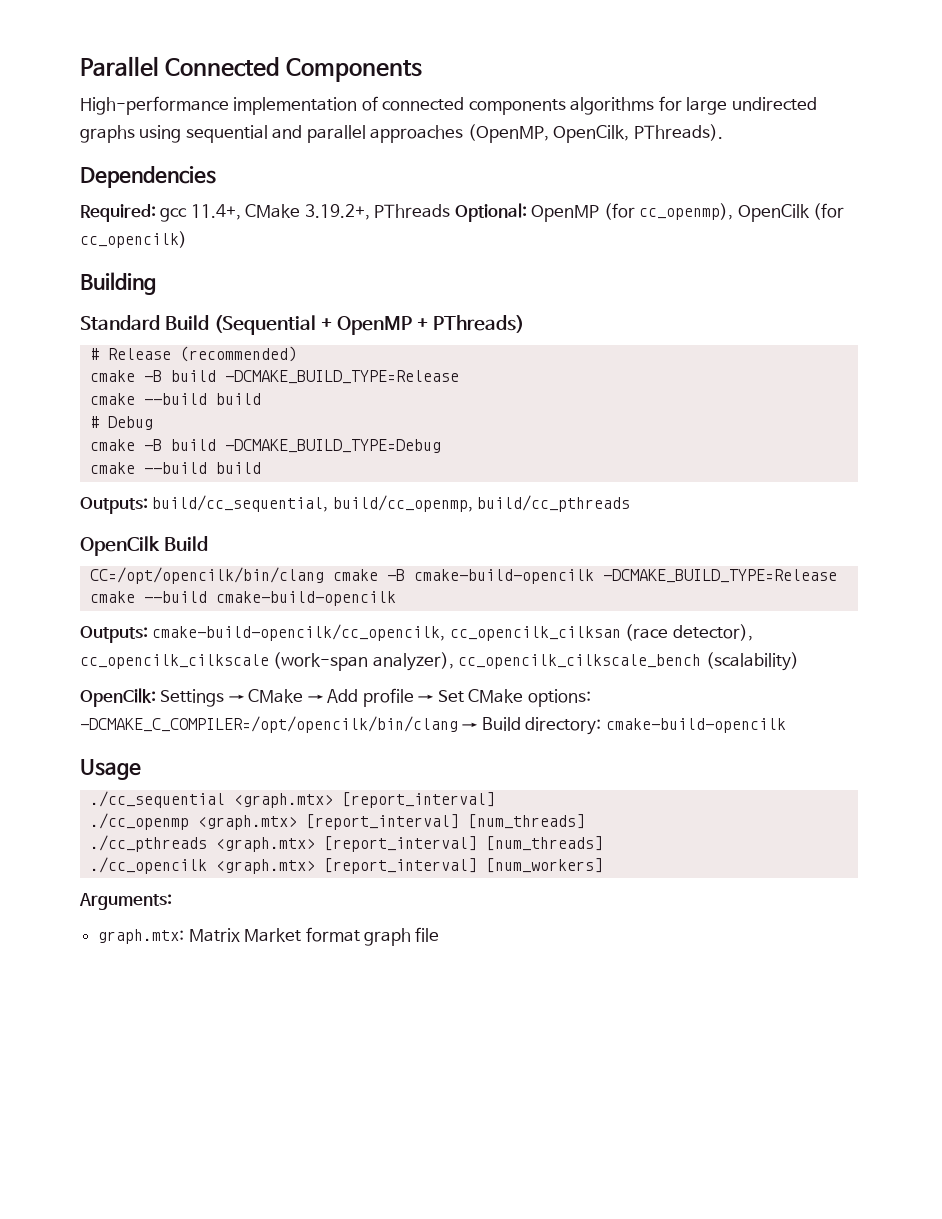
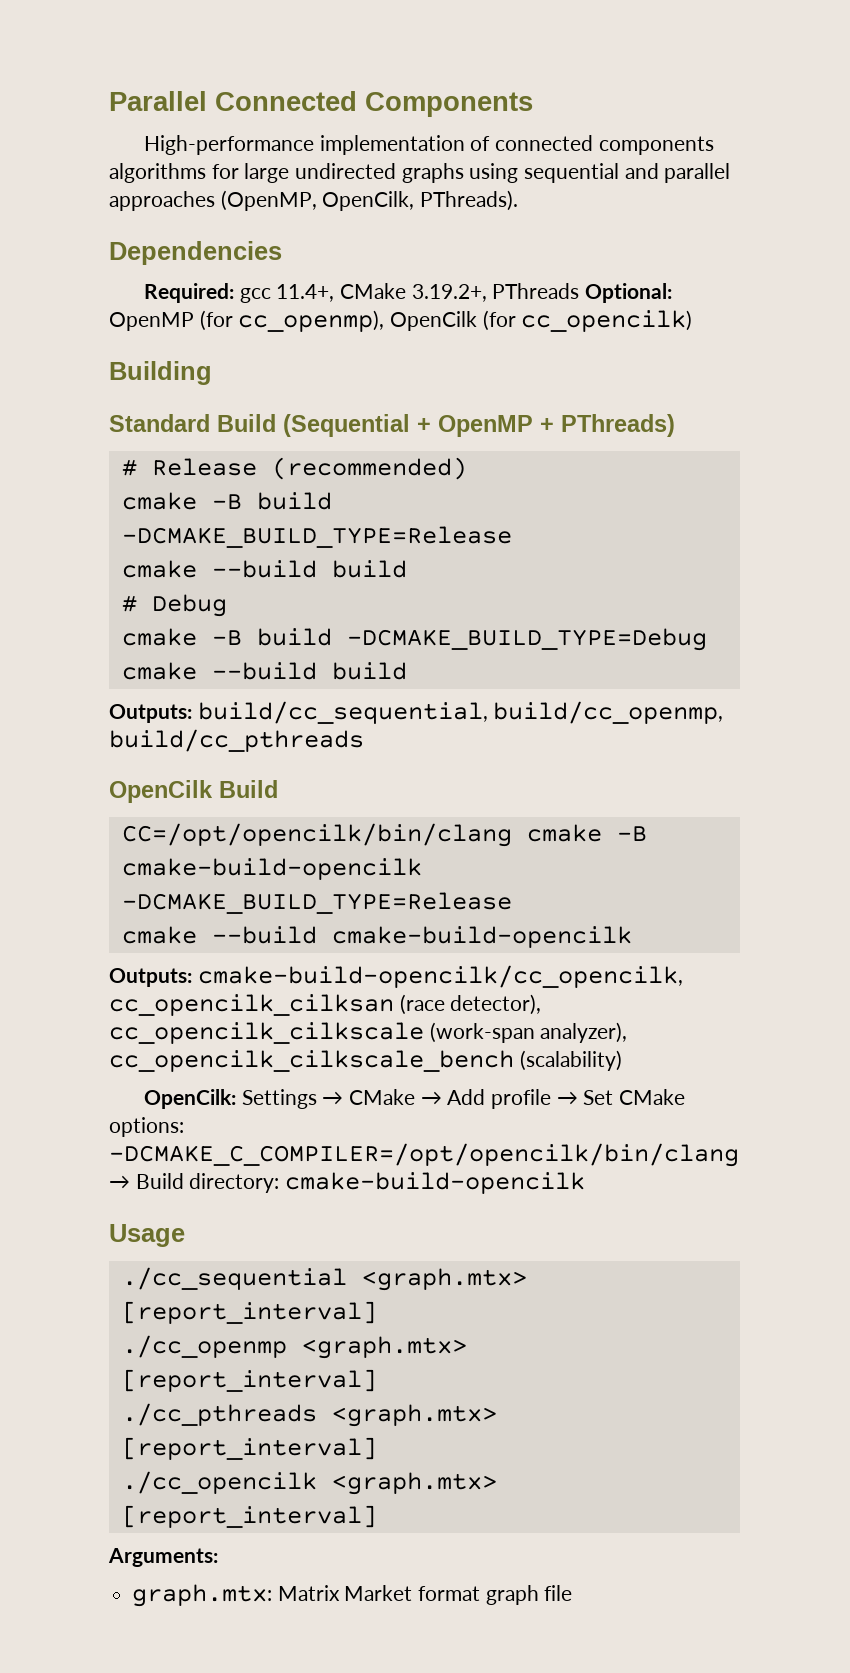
[467,814,585,829] [num_threads] -> (377, 1380) none
[485,836,603,851] [num_threads] -> (377, 1448) none
[485,858,603,873] [num_workers] -> (377, 1516) none

